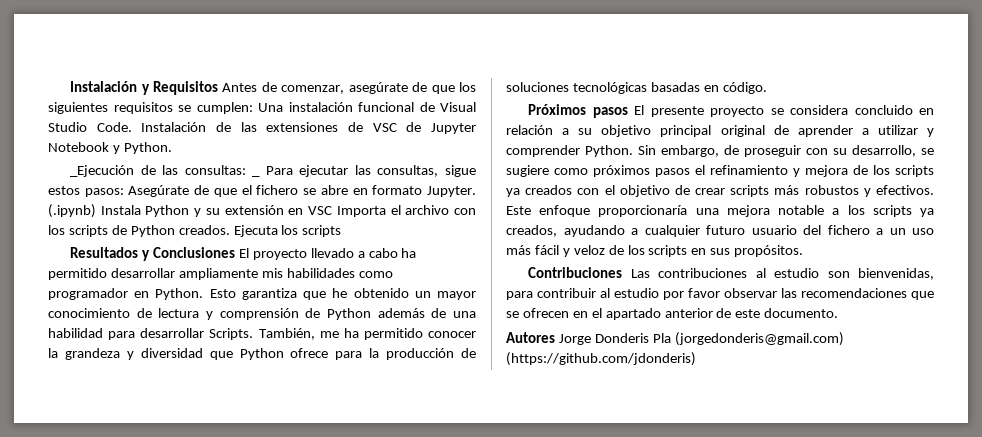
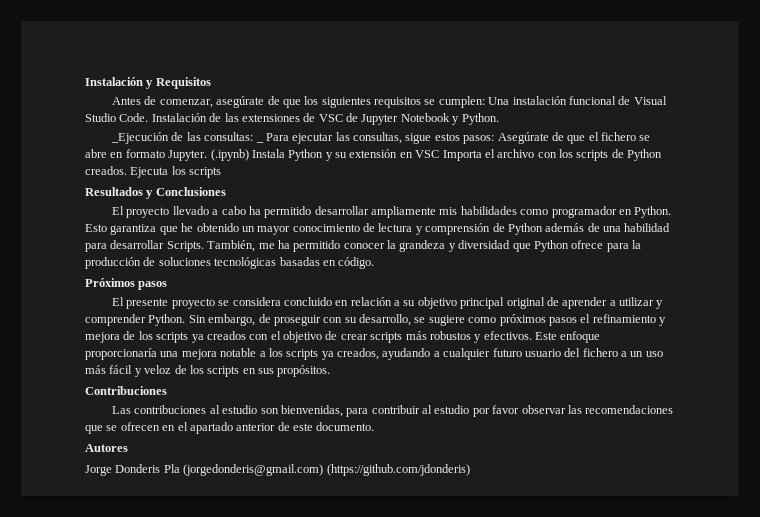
(219, 88) none -> (211, 83) //
(235, 252) none -> (226, 191) //
(628, 112) none -> (168, 285) //
(623, 272) none -> (167, 390) //
(555, 337) none -> (128, 448) //

